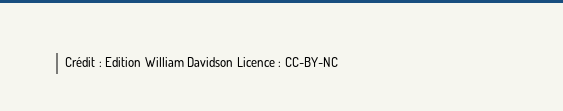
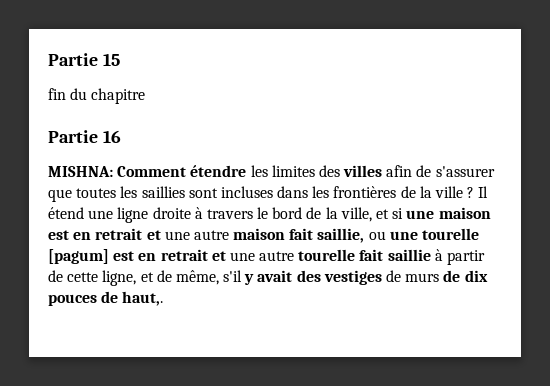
[64,57,338,67] Crédit : Edition William Davidson Licence : CC-BY-NC -> [48,53,120,66] [48,88,146,104] [48,130,121,143] [48,165,495,177] [48,186,489,202] [48,207,491,223] [48,228,480,243] [48,249,486,265] [48,270,488,286] [48,291,164,306] Partie 15 // fin du chapitre // Partie 16 // MISHNA: Comment étendre les limites des villes afin de s'assurer que toutes les saillies sont incluses dans les frontières de la ville ? Il étend une ligne droite à travers le bord de la ville, et si une maison est en retrait et une autre maison fait saillie, ou une tourelle [pagum] est en retrait et une autre tourelle fait saillie à partir de cette ligne, et de même, s'il y avait des vestiges de murs de dix pouces de haut,.

